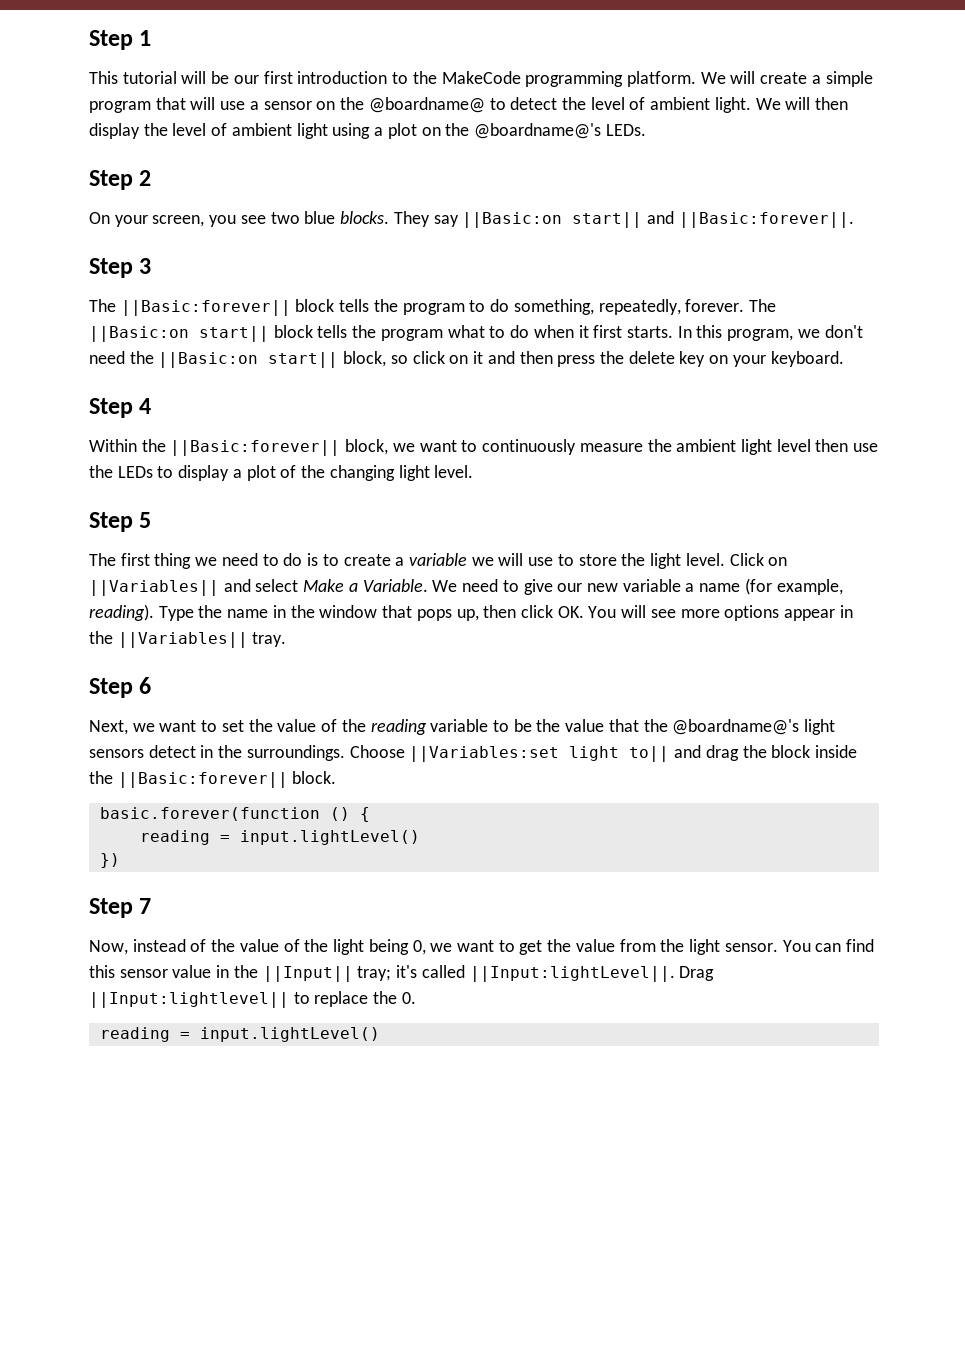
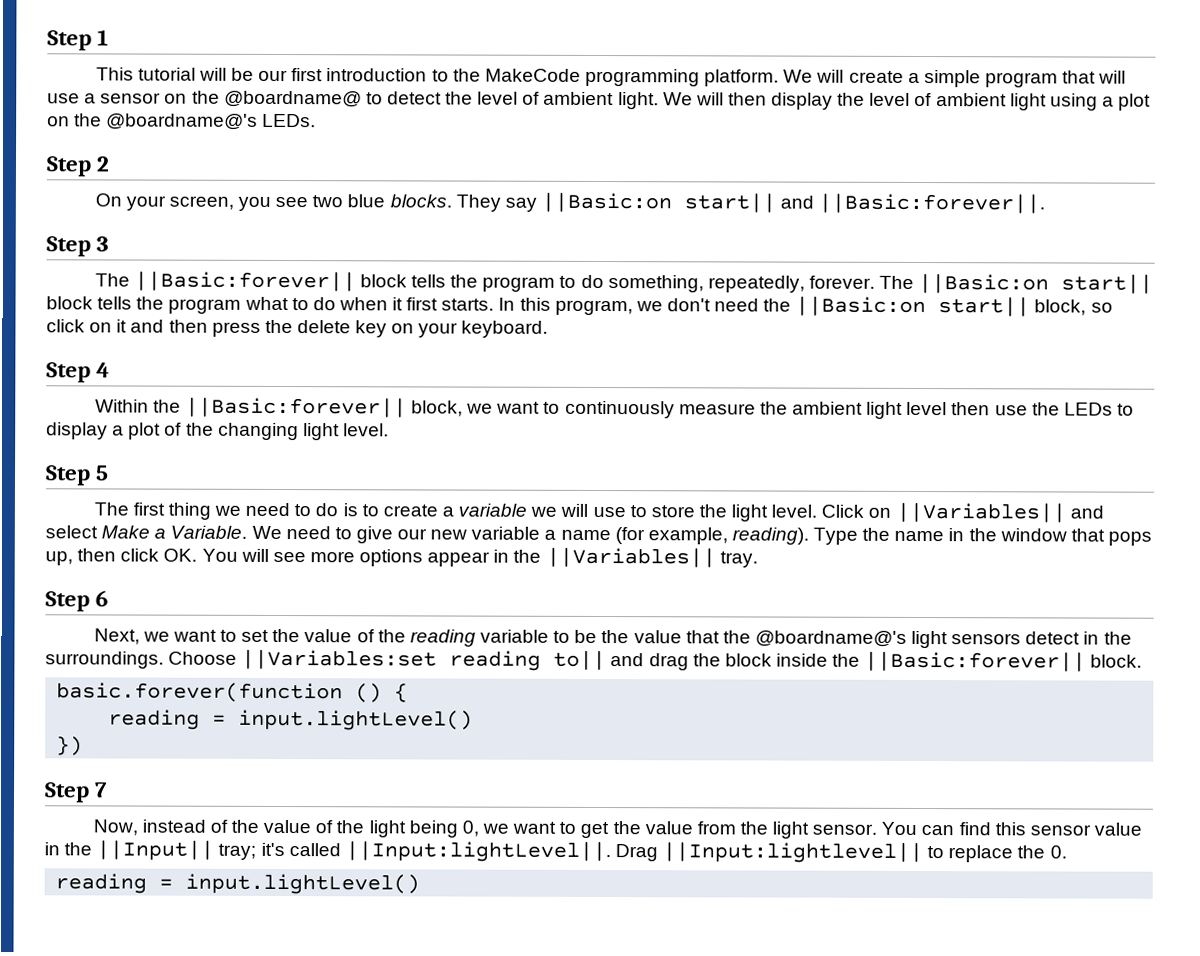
[569,746,620,761] light -> [449,650,542,671] reading

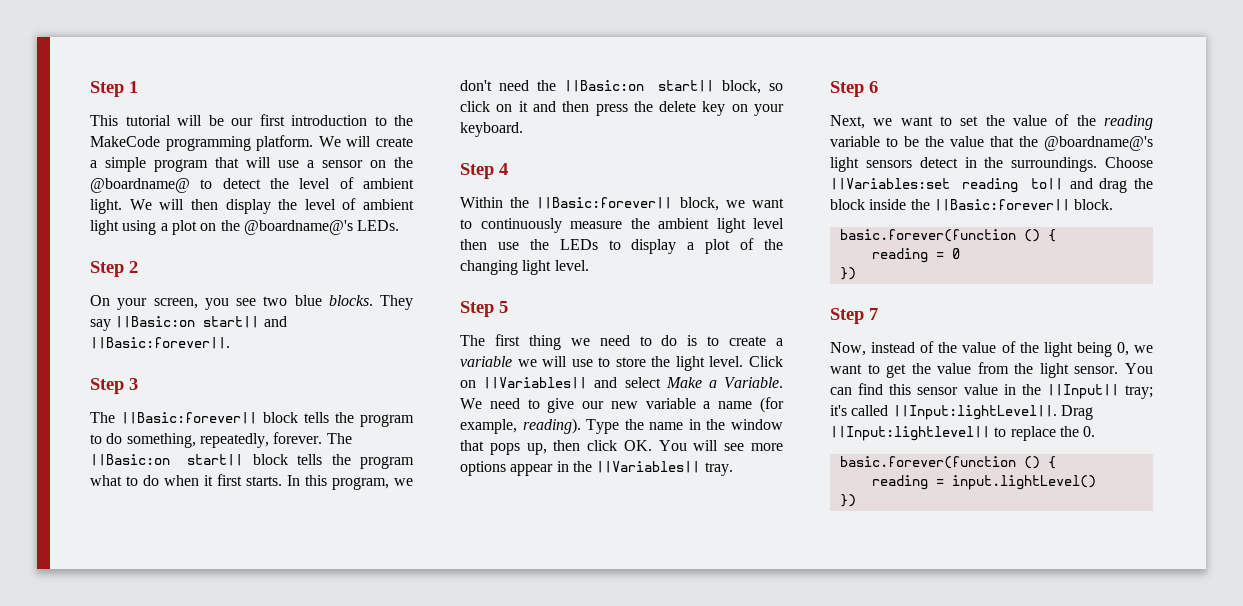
[238,709,474,731] input.lightLevel() -> [951,248,960,259] 0
[55,873,421,895] // reading = input.lightLevel() -> [839,456,1056,469] [871,475,1096,490] [839,494,856,507] // basic.forever(function () { // reading = input.lightLevel() // })

